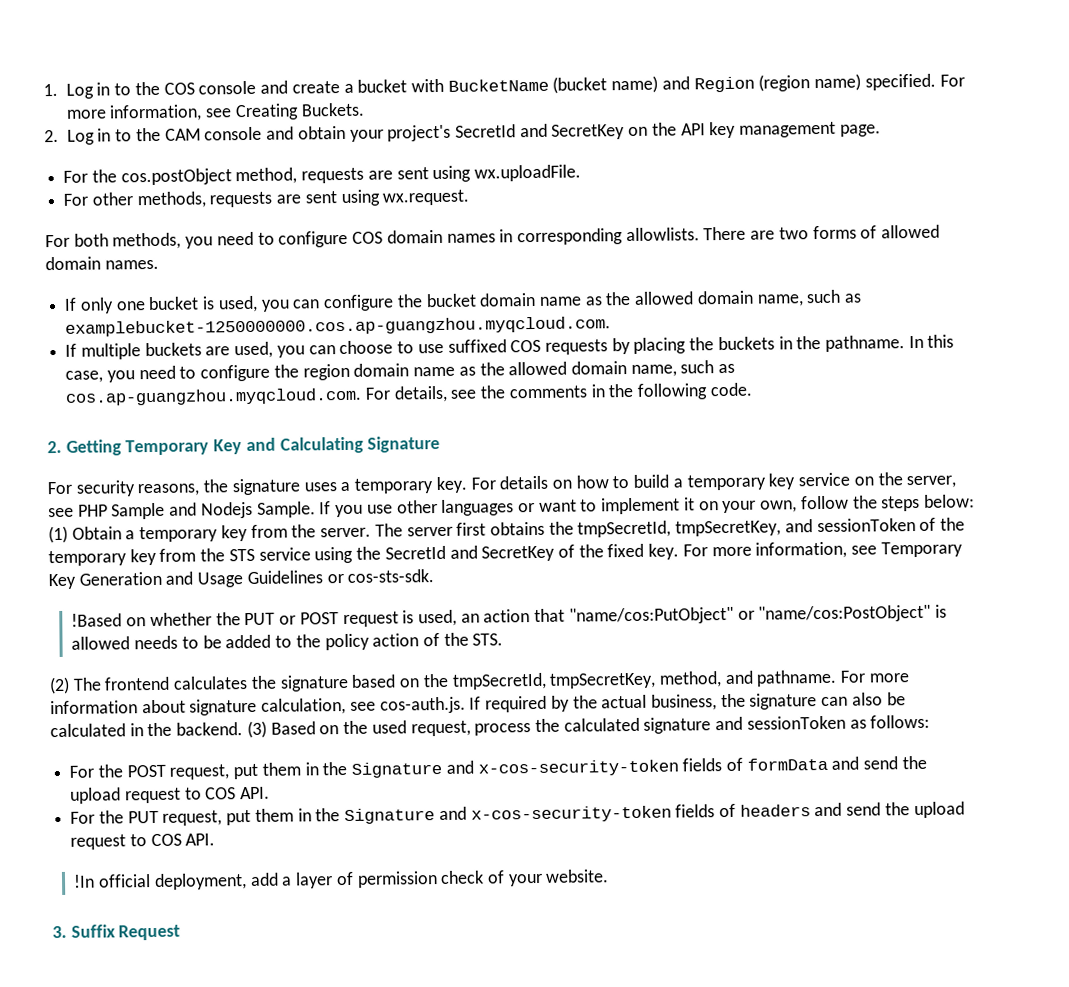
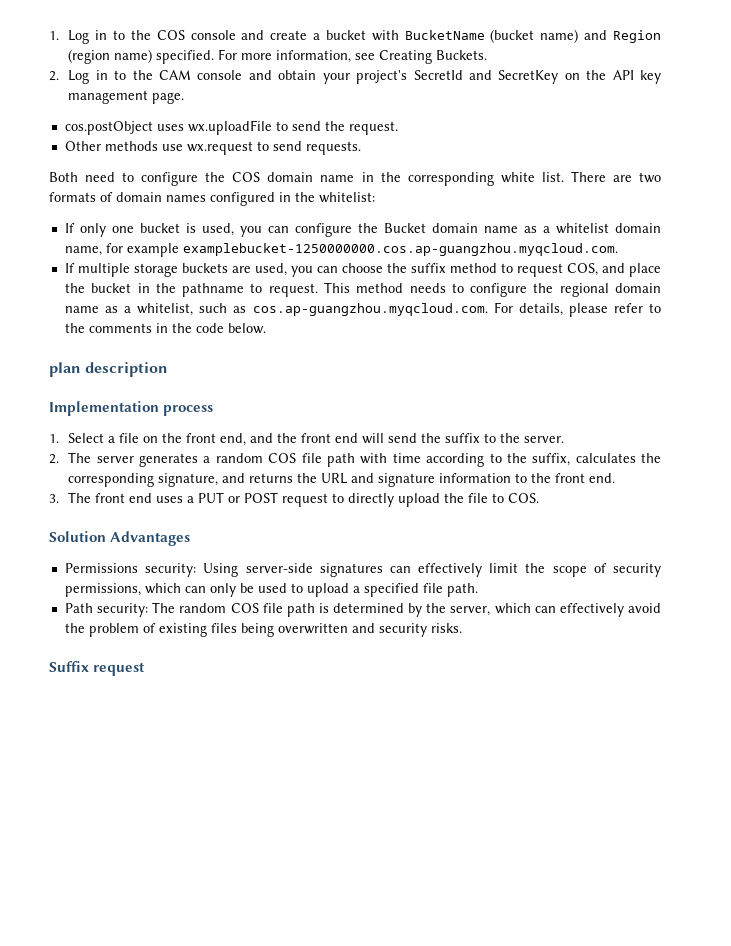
[63,164,582,186] [63,189,470,209] [45,230,349,250] For the cos.postObject method, requests are sent using wx.uploadFile. // For other methods, requests are sent using wx.request. // For both methods, you need to configure -> [64,120,398,135] [64,141,361,155] [49,172,226,186] cos.postObject uses wx.uploadFile to send the request. // Other methods use wx.request to send requests. // Both need to configure the
[446,224,941,246] [45,256,159,271] names in corresponding allowlists. There are two forms of allowed domain names. -> [320,171,662,186] [49,192,375,206] name in the corresponding white list. There are two formats of domain names configured in the whitelist:
[425,289,863,308] bucket domain name as the allowed domain name, such as -> [383,223,661,234] [64,243,179,257] Bucket domain name as a whitelist domain name, for example
(141, 351) none -> [133,263,178,277] storage
[397,334,955,355] [65,361,677,383] to use suffixed COS requests by placing the buckets in the pathname. In this case, you need to configure the region domain name as the allowed domain name, -> [386,263,661,277] [64,282,661,297] [64,303,194,316] the suffix method to request COS, and place the bucket in the pathname to request. This method needs to configure the regional domain name as a whitelist,
[450,389,478,399] see -> [568,303,661,317] please refer to
[637,382,752,400] [47,435,441,456] [47,472,957,497] [48,494,975,520] [48,517,966,544] [48,541,963,567] [48,569,435,590] [71,604,948,628] [71,632,504,651] [49,669,909,695] [50,692,906,716] [50,714,931,739] [69,755,927,780] [70,786,271,804] [70,801,965,826] [70,833,216,850] [73,869,610,891] [52,924,181,941] following code. // 2. Getting Temporary Key and Calculating Signature // For security reasons, the signature uses a temporary key. For details on how to build a temporary key service on the server, see PHP Sample and Nodejs Sample. If you use other languages or want to implement it on your own, follow the steps below: (1) Obtain a temporary key from the server. The server first obtains the tmpSecretId, tmpSecretKey, and sessionToken of the temporary key from the STS service using the SecretId and SecretKey of the fixed key. For more information, see Temporary Key Generation and Usage Guidelines or cos-sts-sdk. // !Based on whether the PUT or POST request is used, an action that "name/cos:PutObject" or "name/cos:PostObject" is allowed needs to be added to the policy action of the STS. // (2) The frontend calculates the signature based on the tmpSecretId, tmpSecretKey, method, and pathname. For more information about signature calculation, see cos-auth.js. If required by the actual business, the signature can also be calculated in the backend. (3) Based on the used request, process the calculated signature and sessionToken as follows: // For the POST request, put them in the Signature and x-cos-security-token fields of formData and send the upload request to COS API. // For the PUT request, put them in the Signature and x-cos-security-token fields of headers and send the upload request to COS API. // !In official deployment, add a layer of permission check of your website. // 3. Suffix Request -> [195,323,266,334] [49,362,169,377] [49,401,214,416] [49,433,565,446] [49,452,661,467] [68,473,616,487] [49,492,540,507] [49,531,191,546] [64,563,661,577] [64,583,478,597] [64,602,661,617] [64,623,462,637] [49,661,146,676] code below. // plan description // Implementation process // 1. Select a file on the front end, and the front end will send the suffix to the server. // 2. The server generates a random COS file path with time according to the suffix, calculates the corresponding signature, and returns the URL and signature information to the front end. // 3. The front end uses a PUT or POST request to directly upload the file to COS. // Solution Advantages // Permissions security: Using server-side signatures can effectively limit the scope of security permissions, which can only be used to upload a specified file path. // Path security: The random COS file path is determined by the server, which can effectively avoid the problem of existing files being overwritten and security risks. // Suffix request

